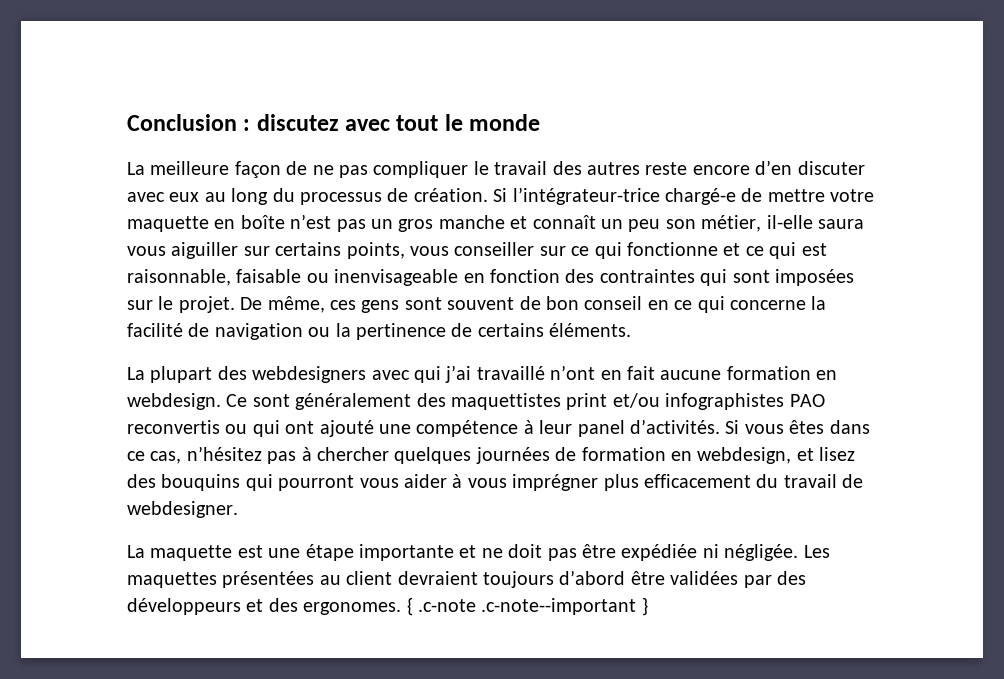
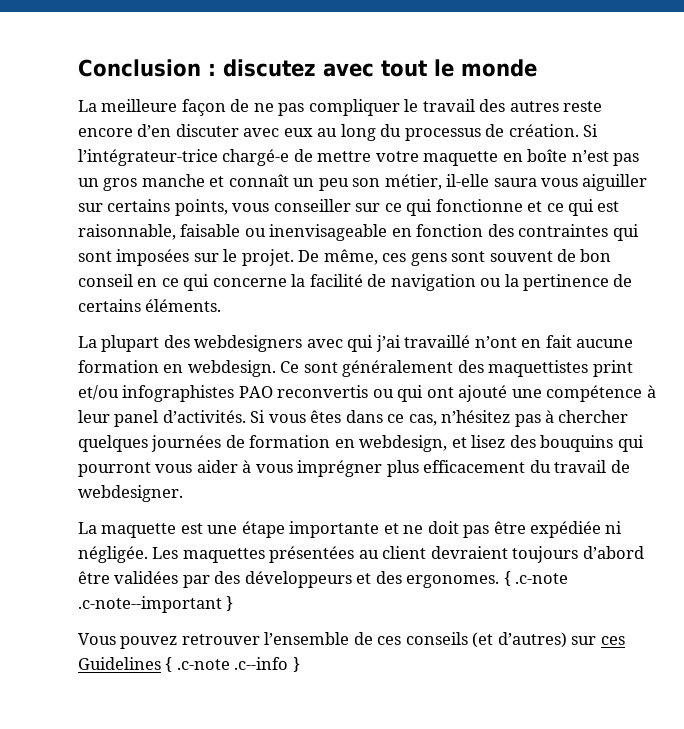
(648, 606) none -> [78,632,625,649] [78,657,300,672] // Vous pouvez retrouver l’ensemble de ces conseils (et d’autres) sur ces Guidelines { .c-note .c--info }

